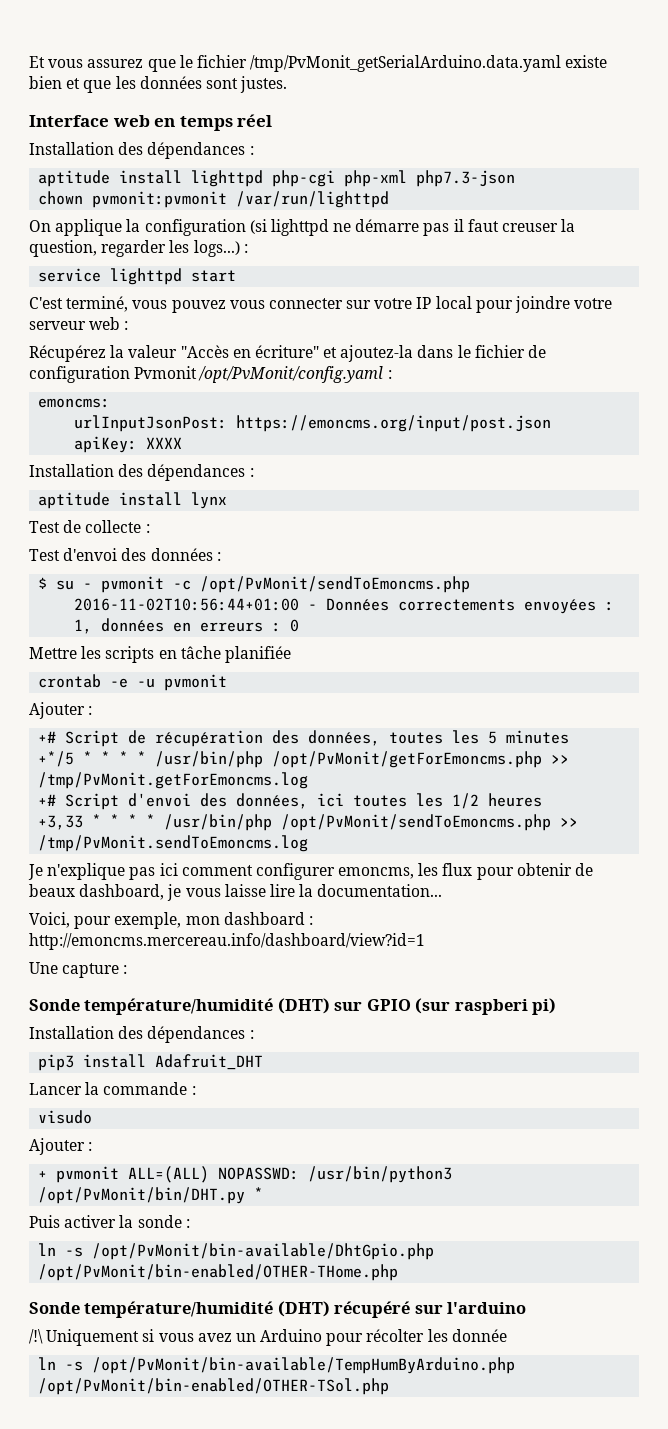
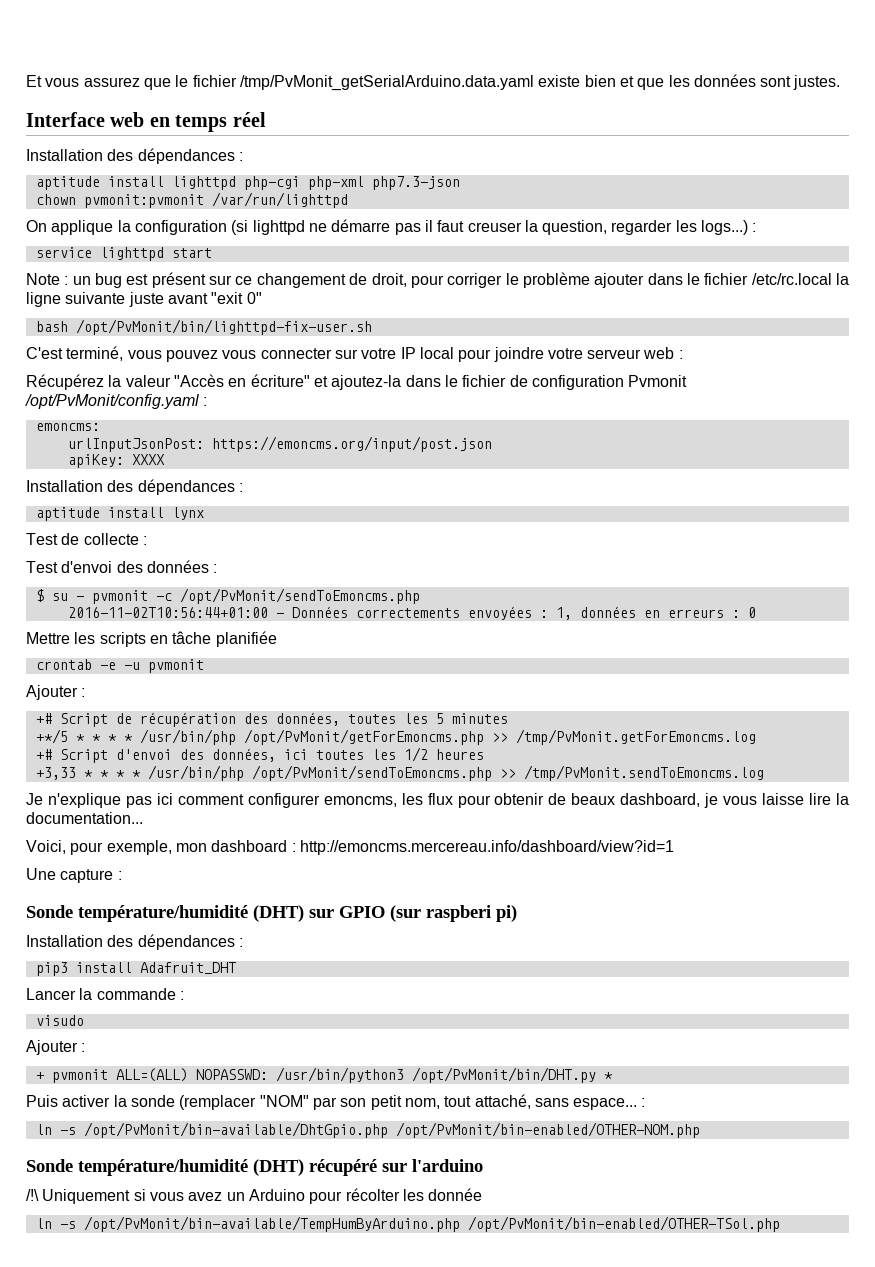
(237, 276) none -> [26,272,850,288] [26,292,262,307] [35,319,372,335] // Note : un bug est présent sur ce changement de droit, pour corriger le problème ajouter dans le fichier /etc/rc.local la ligne suivante juste avant "exit 0" // bash /opt/PvMonit/bin/lighttpd-fix-user.sh
(182, 1221) none -> [179,1094,638,1110] (remplacer "NOM" par son petit nom, tout attaché, sans espace...
[38,1264,399,1281] /opt/PvMonit/bin-enabled/OTHER-THome.php -> [395,1122,700,1138] /opt/PvMonit/bin-enabled/OTHER-NOM.php

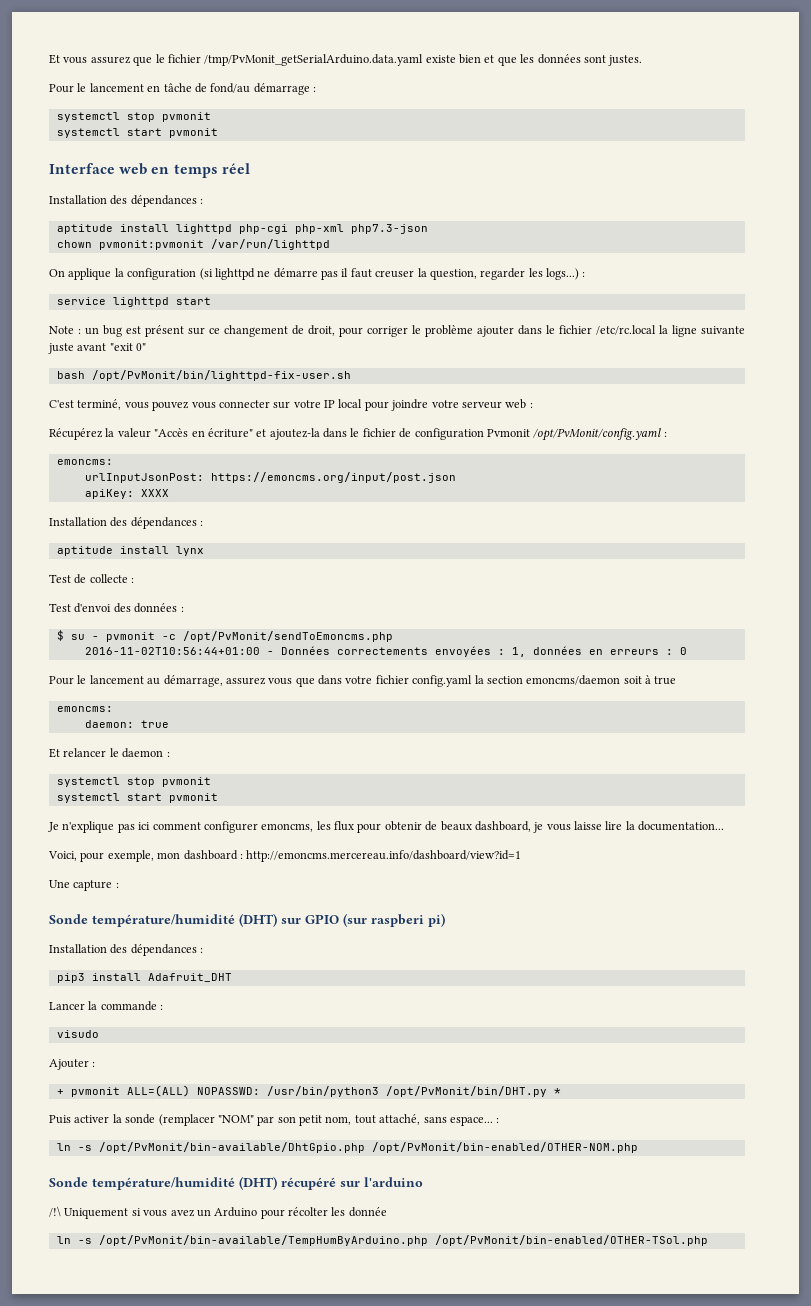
(841, 82) none -> [49,83,316,95] [56,112,211,122] [56,128,218,138] // Pour le lancement en tâche de fond/au démarrage : // systemctl stop pvmonit // systemctl start pvmonit
[26,631,277,647] [35,659,204,673] [26,685,86,700] [35,712,508,727] [35,729,756,745] [35,747,484,763] [35,765,764,781] Mettre les scripts en tâche planifiée // crontab -e -u pvmonit // Ajouter : // +# Script de récupération des données, toutes les 5 minutes // +*/5 * * * * /usr/bin/php /opt/PvMonit/getForEmoncms.php >> /tmp/PvMonit.getForEmoncms.log // +# Script d'envoi des données, ici toutes les 1/2 heures // +3,33 * * * * /usr/bin/php /opt/PvMonit/sendToEmoncms.php >> /tmp/PvMonit.sendToEmoncms.log -> [49,675,677,687] [56,706,113,712] [84,720,169,728] [49,748,170,758] [56,777,211,787] [56,793,218,803] Pour le lancement au démarrage, assurez vous que dans votre fichier config.yaml la section emoncms/daemon soit à true // emoncms: // daemon: true // Et relancer le daemon : // systemctl stop pvmonit // systemctl start pvmonit

